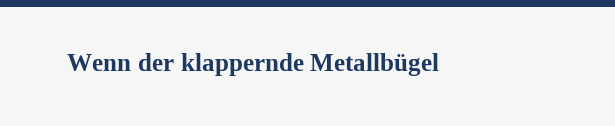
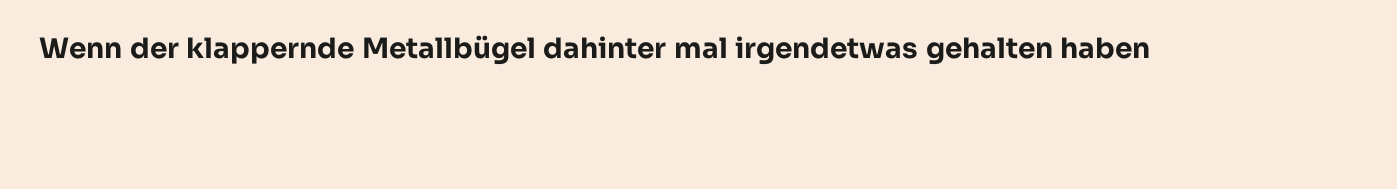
(440, 64) none -> [543,36,1151,65] dahinter mal irgendetwas gehalten haben

